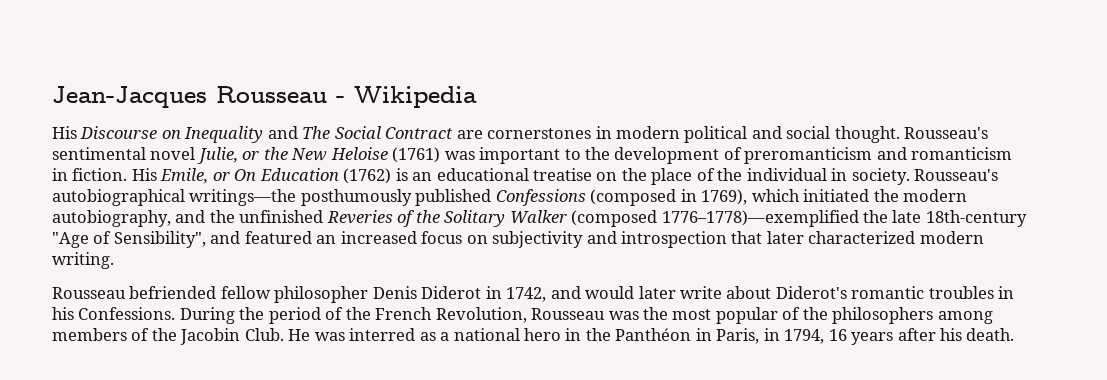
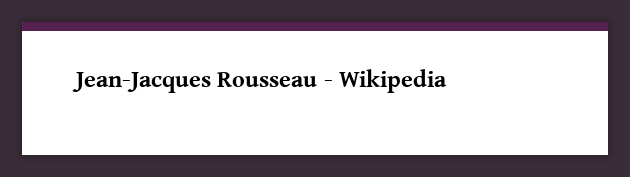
[52,126,989,143] [52,147,1013,164] [52,168,999,185] [52,189,968,206] [52,210,1027,227] [52,231,984,248] [52,252,114,269] [52,286,1015,303] [52,307,993,324] [52,328,1015,345] // His Discourse on Inequality and The Social Contract are cornerstones in modern political and social thought. Rousseau's sentimental novel Julie, or the New Heloise (1761) was important to the development of preromanticism and romanticism in fiction. His Emile, or On Education (1762) is an educational treatise on the place of the individual in society. Rousseau's autobiographical writings—the posthumously published Confessions (composed in 1769), which initiated the modern autobiography, and the unfinished Reveries of the Solitary Walker (composed 1776–1778)—exemplified the late 18th-century "Age of Sensibility", and featured an increased focus on subjectivity and introspection that later characterized modern writing. // Rousseau befriended fellow philosopher Denis Diderot in 1742, and would later write about Diderot's romantic troubles in his Confessions. During the period of the French Revolution, Rousseau was the most popular of the philosophers among members of the Jacobin Club. He was interred as a national hero in the Panthéon in Paris, in 1794, 16 years after his death. -> (448, 81) none

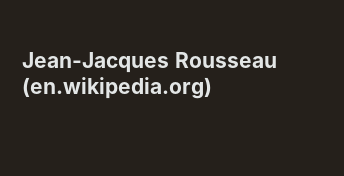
[323,69,448,93] - Wikipedia -> [22,77,212,99] (en.wikipedia.org)

